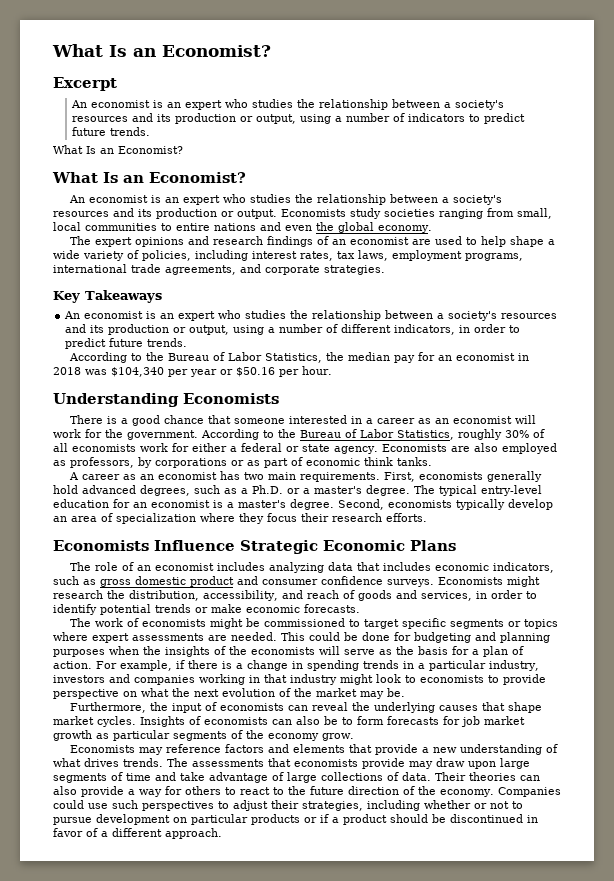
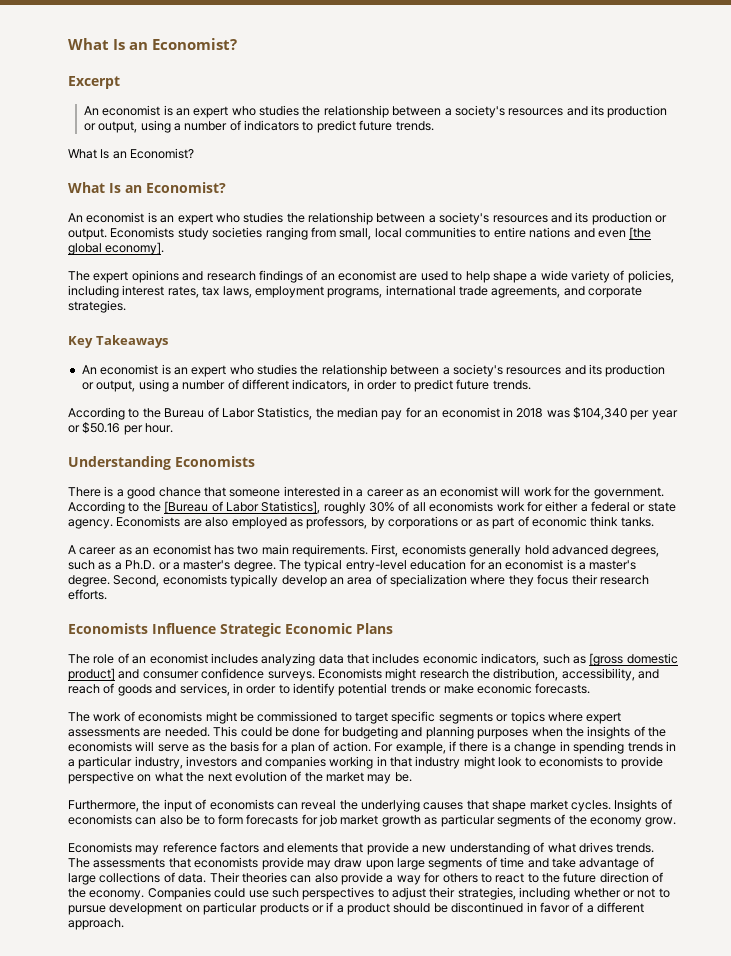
[316,222,432,233] the global economy. -> [629,227,652,240] [68,242,165,255] [the global economy].
[300,429,454,440] Bureau of Labor Statistics, -> [164,501,321,514] [Bureau of Labor Statistics],
[100,576,234,587] gross domestic product -> [589,653,678,666] [68,668,115,681] [gross domestic product]

